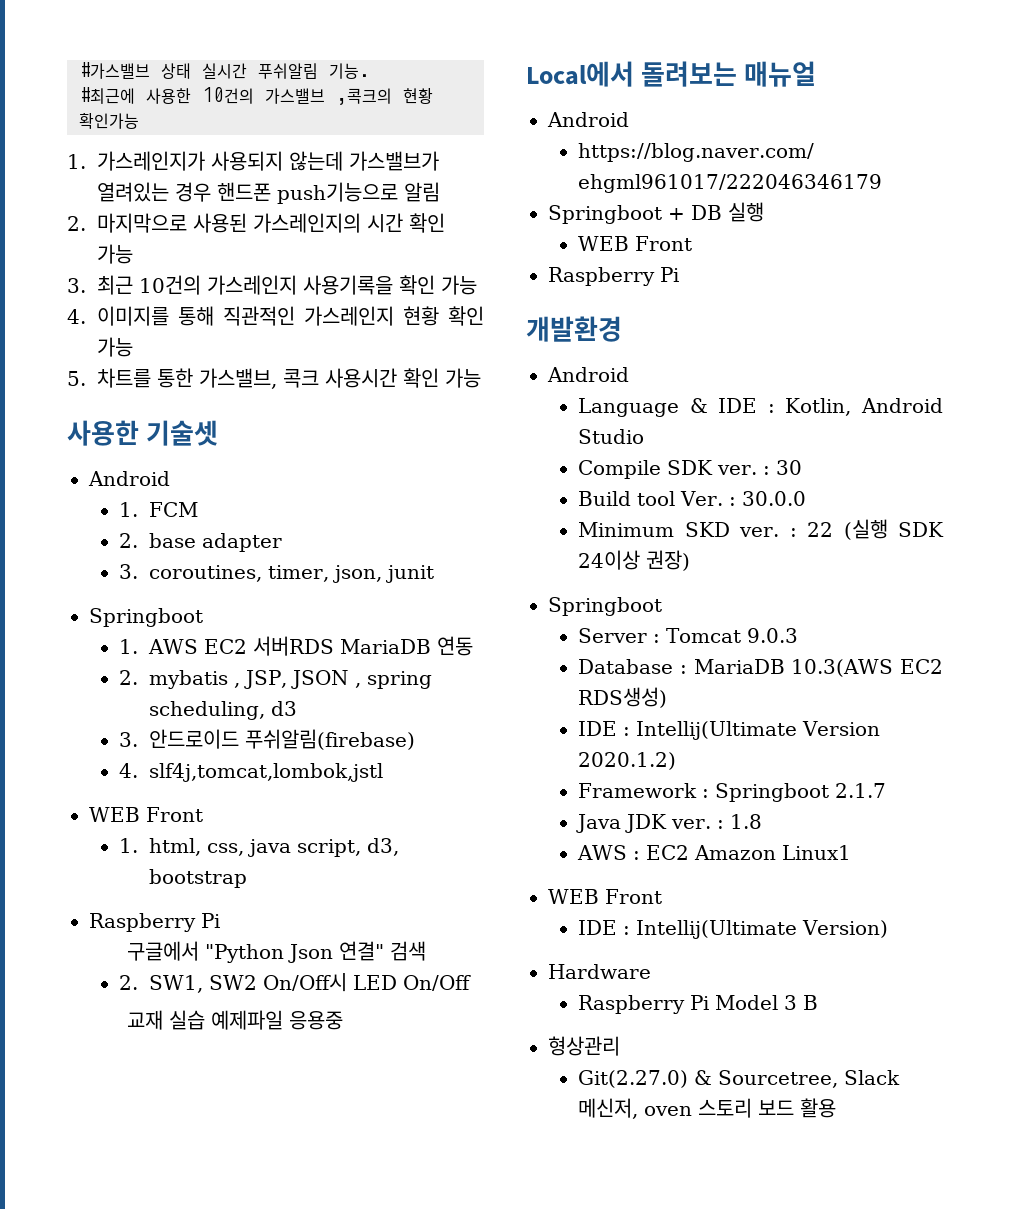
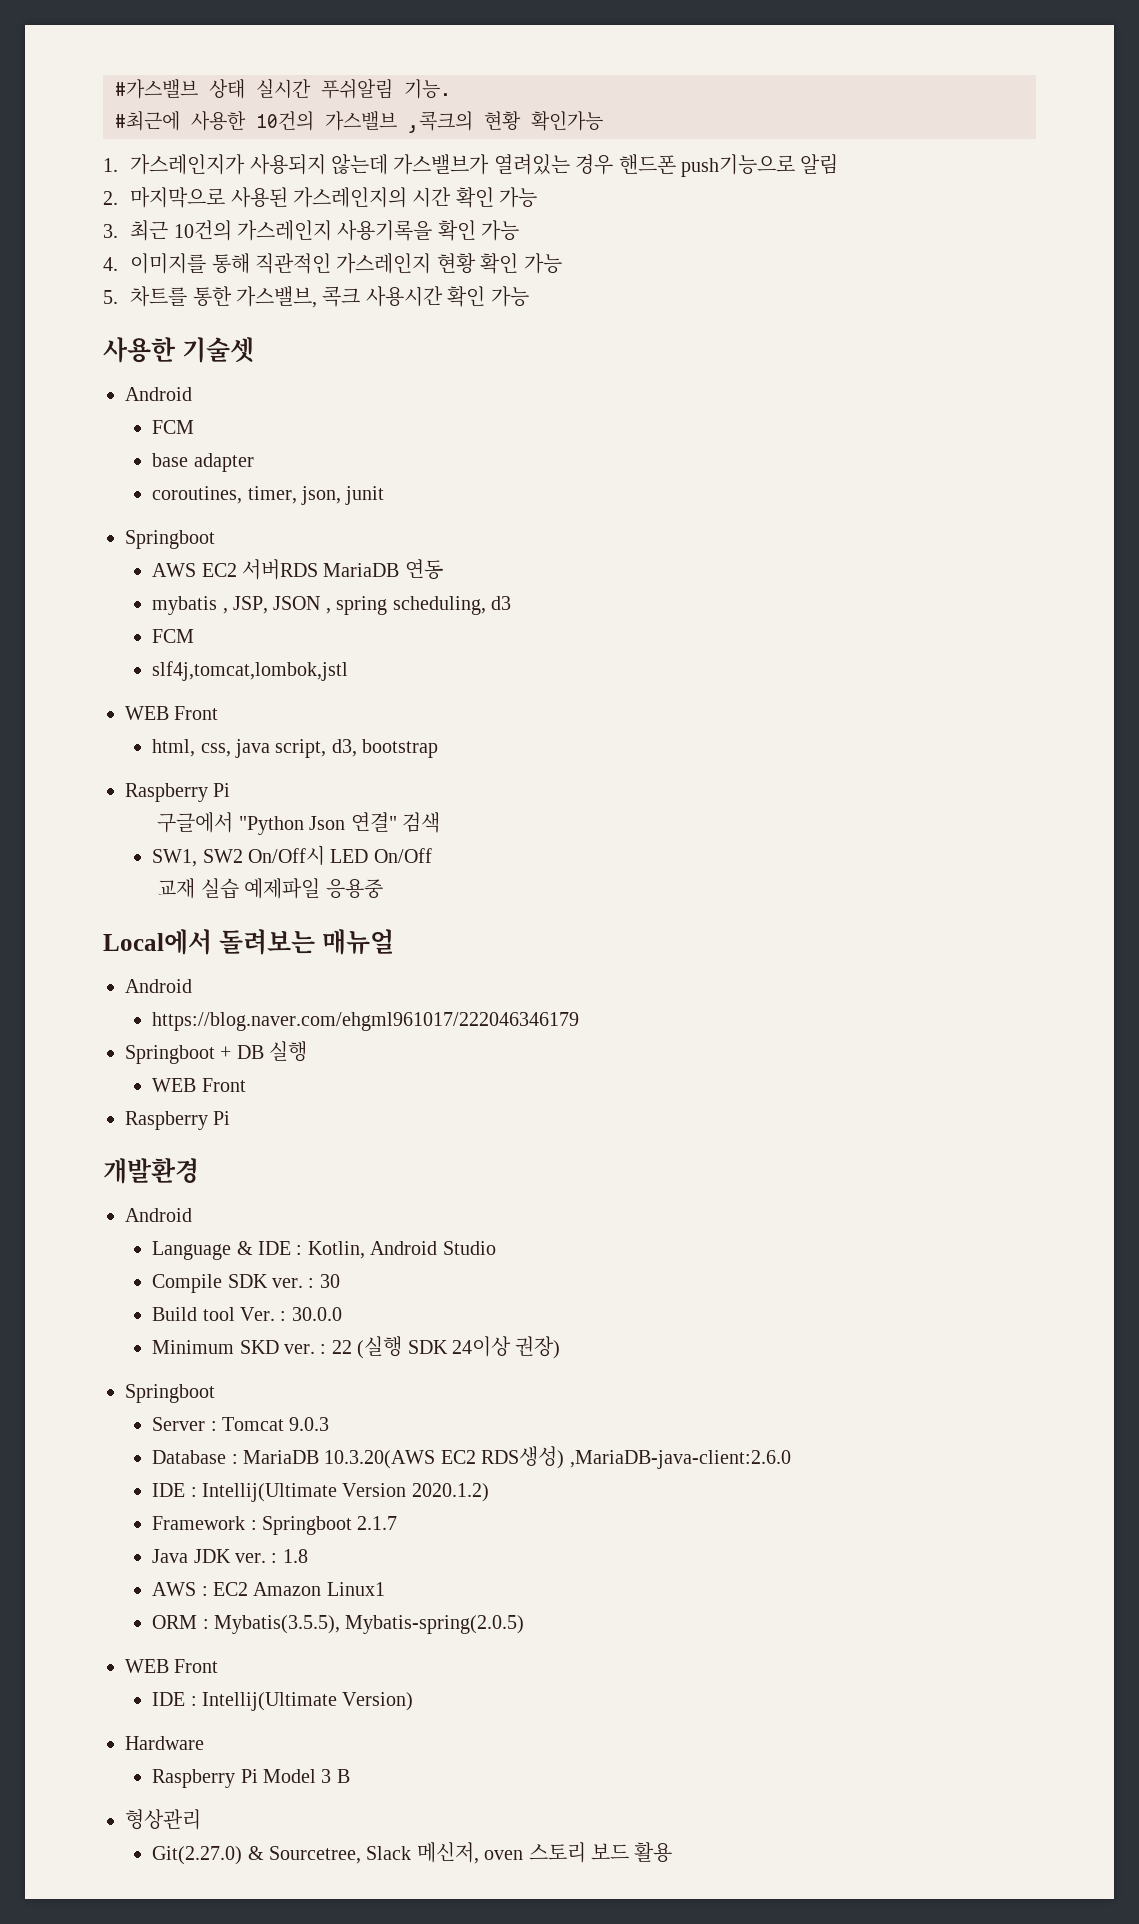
[119,502,199,517] [119,533,139,548] 1. FCM // 2. -> [152,420,195,434] FCM //
[119,564,139,579] 3. -> (254, 462) none
[119,639,139,654] 1. -> (215, 539) none
[119,670,139,685] 2. -> (443, 569) none
[119,729,416,750] [119,763,139,778] 3. 안드로이드 푸쉬알림(firebase) // 4. -> [152,629,195,643] FCM //
[119,838,139,853] 1. -> (219, 713) none
[119,975,139,990] 2. -> (440, 822) none
[791,659,894,677] 10.3(AWS -> [324,1450,436,1469] 10.3.20(AWS
(668, 697) none -> [569,1450,791,1469] ,MariaDB-java-client:2.6.0
(852, 852) none -> [152,1615,525,1634] // ORM : Mybatis(3.5.5), Mybatis-spring(2.0.5)

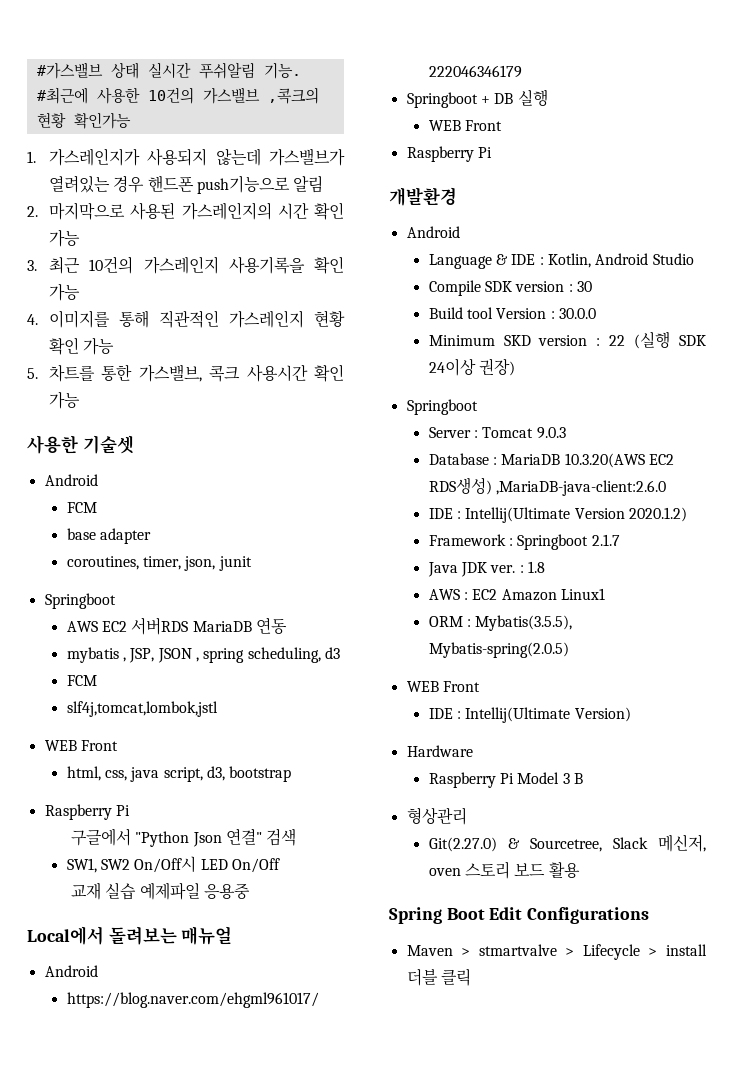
[271,1278,303,1288] ver. -> [515,281,565,292] version
[239,1307,275,1321] Ver. -> [496,308,547,319] Version
[283,1344,315,1354] ver. -> [538,335,588,346] version
(673, 1852) none -> [389,907,650,924] [406,944,707,960] [406,968,471,986] // Spring Boot Edit Configurations // Maven > stmartvalve > Lifecycle > install 더블 클릭

